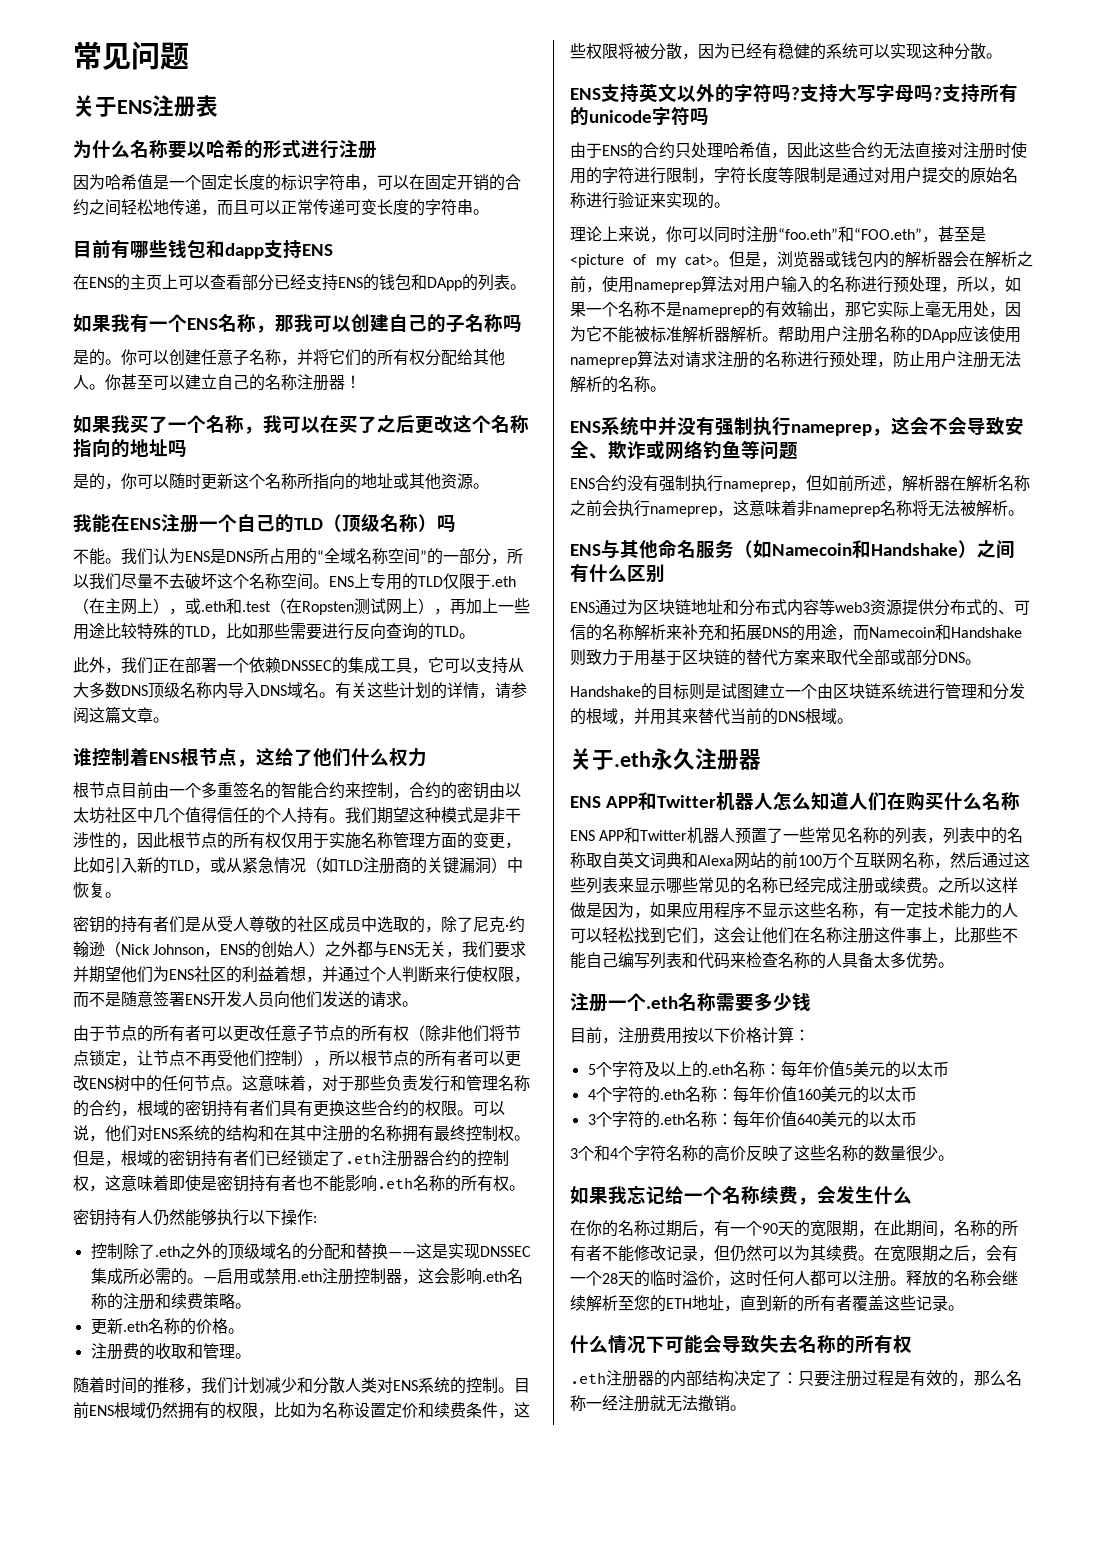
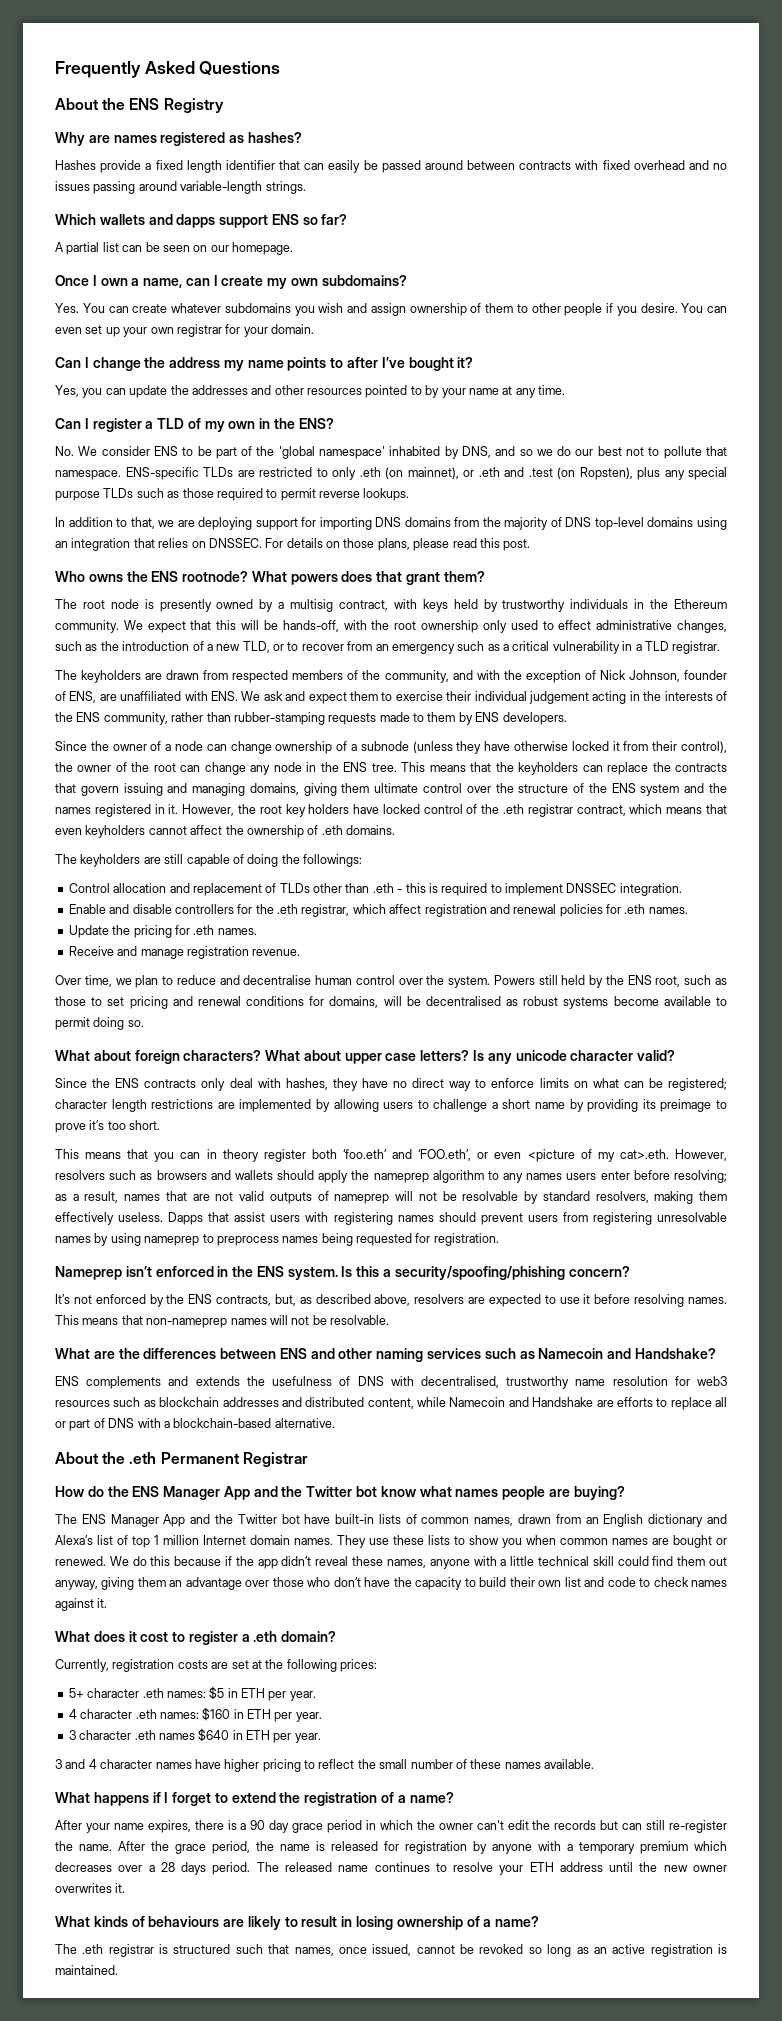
[73,41,189,70] [73,95,218,117] [73,139,377,159] [73,174,521,191] [73,199,489,216] [73,239,333,259] [73,274,526,291] [73,314,522,333] [73,349,505,366] [73,374,361,391] [73,414,529,434] [73,438,187,458] [73,473,489,490] [73,513,456,533] [73,548,523,565] [73,573,516,590] [73,598,530,615] [73,623,475,640] [73,657,524,674] [73,682,527,699] [73,706,169,723] [73,747,427,767] [73,782,521,799] [73,807,521,824] [73,832,521,849] [73,856,523,874] [73,882,121,898] [73,916,525,933] [73,941,527,958] [73,966,530,983] [73,991,418,1008] [73,1025,521,1042] [73,1050,521,1067] [73,1075,530,1092] [73,1100,505,1117] [73,1125,530,1142] [73,1150,509,1167] [73,1175,525,1192] [73,1209,317,1226] [90,1243,531,1260] [90,1268,523,1285] [90,1293,251,1310] [90,1318,244,1335] [90,1343,251,1360] [73,1377,530,1394] [73,1402,530,1419] [570,43,1002,60] [570,83,1018,103] [570,107,709,126] [570,142,1027,159] [570,167,1018,184] [570,192,730,209] [570,226,986,243] [570,251,1033,268] [570,275,1021,293] [570,301,1021,318] [570,325,1021,343] [570,350,1021,368] [570,376,666,393] [570,416,1024,436] [570,440,798,460] [570,475,1030,492] [570,500,1024,517] [570,540,1015,559] [570,564,665,583] [570,599,1030,616] [570,624,1022,641] [570,649,981,666] [570,683,1025,700] [570,708,853,725] [570,748,761,770] [570,792,1020,811] [570,827,1024,844] [570,852,1030,869] [570,877,1018,894] [570,901,1018,919] [570,927,1018,944] [570,952,954,969] [570,992,811,1012] [570,1026,810,1044] [587,1061,949,1078] [587,1086,917,1103] [587,1111,917,1128] [570,1145,954,1162] [570,1185,912,1205] [570,1220,1018,1237] [570,1245,1018,1262] [570,1270,1018,1287] [570,1295,964,1312] [570,1335,912,1354] [570,1370,1022,1387] [570,1395,746,1412] 常见问题 // 关于ENS注册表 // 为什么名称要以哈希的形式进行注册 // 因为哈希值是一个固定长度的标识字符串，可以在固定开销的合约之间轻松地传递，而且可以正常传递可变长度的字符串。 // 目前有哪些钱包和dapp支持ENS // 在ENS的主页上可以查看部分已经支持ENS的钱包和DApp的列表。 // 如果我有一个ENS名称，那我可以创建自己的子名称吗 // 是的。你可以创建任意子名称，并将它们的所有权分配给其他人。你甚至可以建立自己的名称注册器！ // 如果我买了一个名称，我可以在买了之后更改这个名称指向的地址吗 // 是的，你可以随时更新这个名称所指向的地址或其他资源。 // 我能在ENS注册一个自己的TLD（顶级名称）吗 // 不能。我们认为ENS是DNS所占用的“全域名称空间”的一部分，所以我们尽量不去破坏这个名称空间。ENS上专用的TLD仅限于.eth（在主网上），或.eth和.test（在Ropsten测试网上），再加上一些用途比较特殊的TLD，比如那些需要进行反向查询的TLD。 // 此外，我们正在部署一个依赖DNSSEC的集成工具，它可以支持从大多数DNS顶级名称内导入DNS域名。有关这些计划的详情，请参阅这篇文章。 // 谁控制着ENS根节点，这给了他们什么权力 // 根节点目前由一个多重签名的智能合约来控制，合约的密钥由以太坊社区中几个值得信任的个人持有。我们期望这种模式是非干涉性的，因此根节点的所有权仅用于实施名称管理方面的变更，比如引入新的TLD，或从紧急情况（如TLD注册商的关键漏洞）中恢复。 // 密钥的持有者们是从受人尊敬的社区成员中选取的，除了尼克·约翰逊（Nick Johnson，ENS的创始人）之外都与ENS无关，我们要求并期望他们为ENS社区的利益着想，并通过个人判断来行使权限，而不是随意签署ENS开发人员向他们发送的请求。 // 由于节点的所有者可以更改任意子节点的所有权（除非他们将节点锁定，让节点不再受他们控制），所以根节点的所有者可以更改ENS树中的任何节点。这意味着，对于那些负责发行和管理名称的合约，根域的密钥持有者们具有更换这些合约的权限。可以说，他们对ENS系统的结构和在其中注册的名称拥有最终控制权。但是，根域的密钥持有者们已经锁定了.eth注册器合约的控制权，这意味着即使是密钥持有者也不能影响.eth名称的所有权。 // 密钥持有人仍然能够执行以下操作: // 控制除了.eth之外的顶级域名的分配和替换——这是实现DNSSEC集成所必需的。—启用或禁用.eth注册控制器，这会影响.eth名称的注册和续费策略。 // 更新.eth名称的价格。 // 注册费的收取和管理。 // 随着时间的推移，我们计划减少和分散人类对ENS系统的控制。目前ENS根域仍然拥有的权限，比如为名称设置定价和续费条件，这些权限将被分散，因为已经有稳健的系统可以实现这种分散。 // ENS支持英文以外的字符吗?支持大写字母吗?支持所有的unicode字符吗 // 由于ENS的合约只处理哈希值，因此这些合约无法直接对注册时使用的字符进行限制，字符长度等限制是通过对用户提交的原始名称进行验证来实现的。 // 理论上来说，你可以同时注册“foo.eth”和“FOO.eth”，甚至是<picture of my cat>。但是，浏览器或钱包内的解析器会在解析之前，使用nameprep算法对用户输入的名称进行预处理，所以，如果一个名称不是nameprep的有效输出，那它实际上毫无用处，因为它不能被标准解析器解析。帮助用户注册名称的DApp应该使用nameprep算法对请求注册的名称进行预处理，防止用户注册无法解析的名称。 // ENS系统中并没有强制执行nameprep，这会不会导致安全、欺诈或网络钓鱼等问题 // ENS合约没有强制执行nameprep，但如前所述，解析器在解析名称之前会执行nameprep，这意味着非nameprep名称将无法被解析。 // ENS与其他命名服务（如Namecoin和Handshake）之间有什么区别 // ENS通过为区块链地址和分布式内容等web3资源提供分布式的、可信的名称解析来补充和拓展DNS的用途，而Namecoin和Handshake则致力于用基于区块链的替代方案来取代全部或部分DNS。 // Handshake的目标则是试图建立一个由区块链系统进行管理和分发的根域，并用其来替代当前的DNS根域。 // 关于.eth永久注册器 // ENS APP和Twitter机器人怎么知道人们在购买什么名称 // ENS APP和Twitter机器人预置了一些常见名称的列表，列表中的名称取自英文词典和Alexa网站的前100万个互联网名称，然后通过这些列表来显示哪些常见的名称已经完成注册或续费。之所以这样做是因为，如果应用程序不显示这些名称，有一定技术能力的人可以轻松找到它们，这会让他们在名称注册这件事上，比那些不能自己编写列表和代码来检查名称的人具备太多优势。 // 注册一个.eth名称需要多少钱 // 目前，注册费用按以下价格计算： // 5个字符及以上的.eth名称：每年价值5美元的以太币 // 4个字符的.eth名称：每年价值160美元的以太币 // 3个字符的.eth名称：每年价值640美元的以太币 // 3个和4个字符名称的高价反映了这些名称的数量很少。 // 如果我忘记给一个名称续费，会发生什么 // 在你的名称过期后，有一个90天的宽限期，在此期间，名称的所有者不能修改记录，但仍然可以为其续费。在宽限期之后，会有一个28天的临时溢价，这时任何人都可以注册。释放的名称会继续解析至您的ETH地址，直到新的所有者覆盖这些记录。 // 什么情况下可能会导致失去名称的所有权 // .eth注册器的内部结构决定了：只要注册过程是有效的，那么名称一经注册就无法撤销。 -> [55,61,281,78] [55,98,224,113] [55,132,302,146] [55,160,727,173] [55,181,306,194] [55,214,348,228] [55,242,293,255] [55,275,407,289] [55,303,727,316] [55,324,314,337] [55,357,474,371] [55,385,565,398] [55,418,334,432] [55,446,728,459] [55,467,727,480] [55,488,410,501] [55,517,727,530] [55,538,531,551] [55,571,485,585] [55,599,728,612] [55,620,727,633] [55,641,721,654] [55,670,727,683] [55,691,727,704] [55,712,567,725] [55,741,727,754] [55,762,728,775] [55,783,728,796] [55,804,727,817] [55,825,395,838] [55,854,362,867] [68,883,682,896] [68,904,688,917] [68,925,257,938] [68,946,301,959] [55,975,728,988] [55,996,727,1009] [55,1017,144,1030] [55,1050,676,1064] [55,1078,728,1091] [55,1099,727,1112] [55,1120,161,1133] [55,1149,727,1162] [55,1170,727,1183] [55,1191,727,1204] [55,1212,727,1225] [55,1233,499,1246] [55,1266,630,1280] [55,1294,728,1307] [55,1315,389,1328] [55,1348,716,1362] [55,1376,727,1389] [55,1397,727,1410] [55,1418,335,1431] [55,1452,308,1467] [55,1486,625,1500] [55,1514,727,1527] [55,1535,727,1548] [55,1556,727,1569] [55,1577,728,1590] [55,1598,108,1611] [55,1631,337,1645] [55,1659,377,1672] [68,1686,316,1701] [68,1707,322,1722] [68,1728,321,1743] [55,1759,594,1772] [55,1792,454,1806] [55,1820,727,1833] [55,1841,727,1854] [55,1862,728,1875] [55,1883,126,1893] [55,1916,540,1930] [55,1944,727,1957] [55,1965,118,1975] Frequently Asked Questions // About the ENS Registry // Why are names registered as hashes? // Hashes provide a fixed length identifier that can easily be passed around between contracts with fixed overhead and no issues passing around variable-length strings. // Which wallets and dapps support ENS so far? // A partial list can be seen on our homepage. // Once I own a name, can I create my own subdomains? // Yes. You can create whatever subdomains you wish and assign ownership of them to other people if you desire. You can even set up your own registrar for your domain. // Can I change the address my name points to after I’ve bought it? // Yes, you can update the addresses and other resources pointed to by your name at any time. // Can I register a TLD of my own in the ENS? // No. We consider ENS to be part of the 'global namespace' inhabited by DNS, and so we do our best not to pollute that namespace. ENS-specific TLDs are restricted to only .eth (on mainnet), or .eth and .test (on Ropsten), plus any special purpose TLDs such as those required to permit reverse lookups. // In addition to that, we are deploying support for importing DNS domains from the majority of DNS top-level domains using an integration that relies on DNSSEC. For details on those plans, please read this post. // Who owns the ENS rootnode? What powers does that grant them? // The root node is presently owned by a multisig contract, with keys held by trustworthy individuals in the Ethereum community. We expect that this will be hands-off, with the root ownership only used to effect administrative changes, such as the introduction of a new TLD, or to recover from an emergency such as a critical vulnerability in a TLD registrar. // The keyholders are drawn from respected members of the community, and with the exception of Nick Johnson, founder of ENS, are unaffiliated with ENS. We ask and expect them to exercise their individual judgement acting in the interests of the ENS community, rather than rubber-stamping requests made to them by ENS developers. // Since the owner of a node can change ownership of a subnode (unless they have otherwise locked it from their control), the owner of the root can change any node in the ENS tree. This means that the keyholders can replace the contracts that govern issuing and managing domains, giving them ultimate control over the structure of the ENS system and the names registered in it. However, the root key holders have locked control of the .eth registrar contract, which means that even keyholders cannot affect the ownership of .eth domains. // The keyholders are still capable of doing the followings: // Control allocation and replacement of TLDs other than .eth - this is required to implement DNSSEC integration. // Enable and disable controllers for the .eth registrar, which affect registration and renewal policies for .eth names. // Update the pricing for .eth names. // Receive and manage registration revenue. // Over time, we plan to reduce and decentralise human control over the system. Powers still held by the ENS root, such as those to set pricing and renewal conditions for domains, will be decentralised as robust systems become available to permit doing so. // What about foreign characters? What about upper case letters? Is any unicode character valid? // Since the ENS contracts only deal with hashes, they have no direct way to enforce limits on what can be registered; character length restrictions are implemented by allowing users to challenge a short name by providing its preimage to prove it’s too short. // This means that you can in theory register both ‘foo.eth’ and ‘FOO.eth’, or even <picture of my cat>.eth. However, resolvers such as browsers and wallets should apply the nameprep algorithm to any names users enter before resolving; as a result, names that are not valid outputs of nameprep will not be resolvable by standard resolvers, making them effectively useless. Dapps that assist users with registering names should prevent users from registering unresolvable names by using nameprep to preprocess names being requested for registration. // Nameprep isn’t enforced in the ENS system. Is this a security/spoofing/phishing concern? // It’s not enforced by the ENS contracts, but, as described above, resolvers are expected to use it before resolving names. This means that non-nameprep names will not be resolvable. // What are the differences between ENS and other naming services such as Namecoin and Handshake? // ENS complements and extends the usefulness of DNS with decentralised, trustworthy name resolution for web3 resources such as blockchain addresses and distributed content, while Namecoin and Handshake are efforts to replace all or part of DNS with a blockchain-based alternative. // About the .eth Permanent Registrar // How do the ENS Manager App and the Twitter bot know what names people are buying? // The ENS Manager App and the Twitter bot have built-in lists of common names, drawn from an English dictionary and Alexa’s list of top 1 million Internet domain names. They use these lists to show you when common names are bought or renewed. We do this because if the app didn’t reveal these names, anyone with a little technical skill could find them out anyway, giving them an advantage over those who don’t have the capacity to build their own list and code to check names against it. // What does it cost to register a .eth domain? // Currently, registration costs are set at the following prices: // 5+ character .eth names: $5 in ETH per year. // 4 character .eth names: $160 in ETH per year. // 3 character .eth names $640 in ETH per year. // 3 and 4 character names have higher pricing to reflect the small number of these names available. // What happens if I forget to extend the registration of a name? // After your name expires, there is a 90 day grace period in which the owner can't edit the records but can still re-register the name. After the grace period, the name is released for registration by anyone with a temporary premium which decreases over a 28 days period. The released name continues to resolve your ETH address until the new owner overwrites it. // What kinds of behaviours are likely to result in losing ownership of a name? // The .eth registrar is structured such that names, once issued, cannot be revoked so long as an active registration is maintained.

